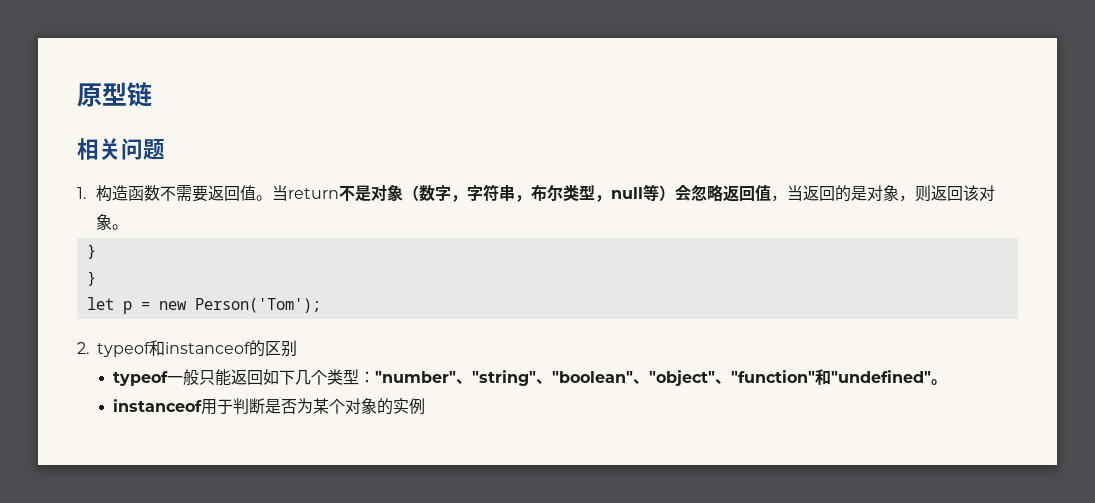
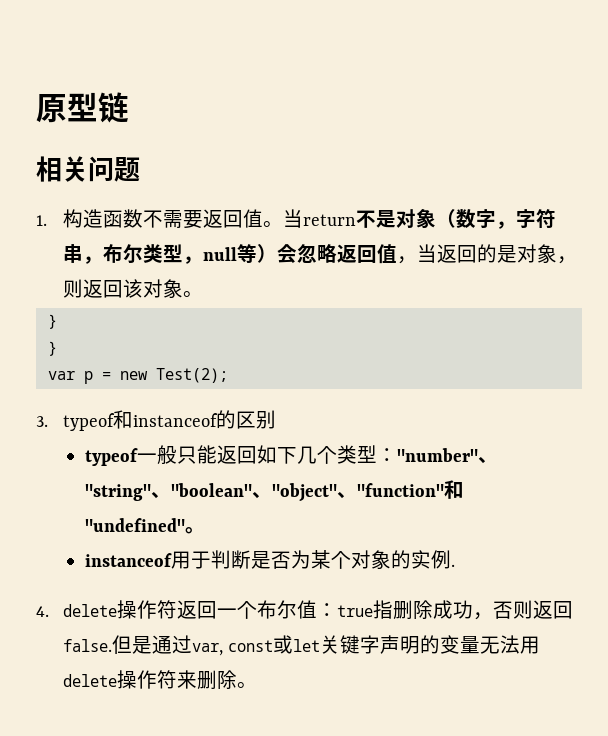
[86,297,114,310] let -> [47,371,75,380] var
[194,298,321,313] [77,342,89,354] Person('Tom'); // 2. -> [155,368,228,383] [36,416,48,427] Test(2); // 3.
(426, 406) none -> [450,564,455,567] [36,600,574,620] [63,635,541,656] [63,670,258,690] . // 4. delete操作符返回一个布尔值：true指删除成功，否则返回false.但是通过var, const或let关键字声明的变量无法用delete操作符来删除。

